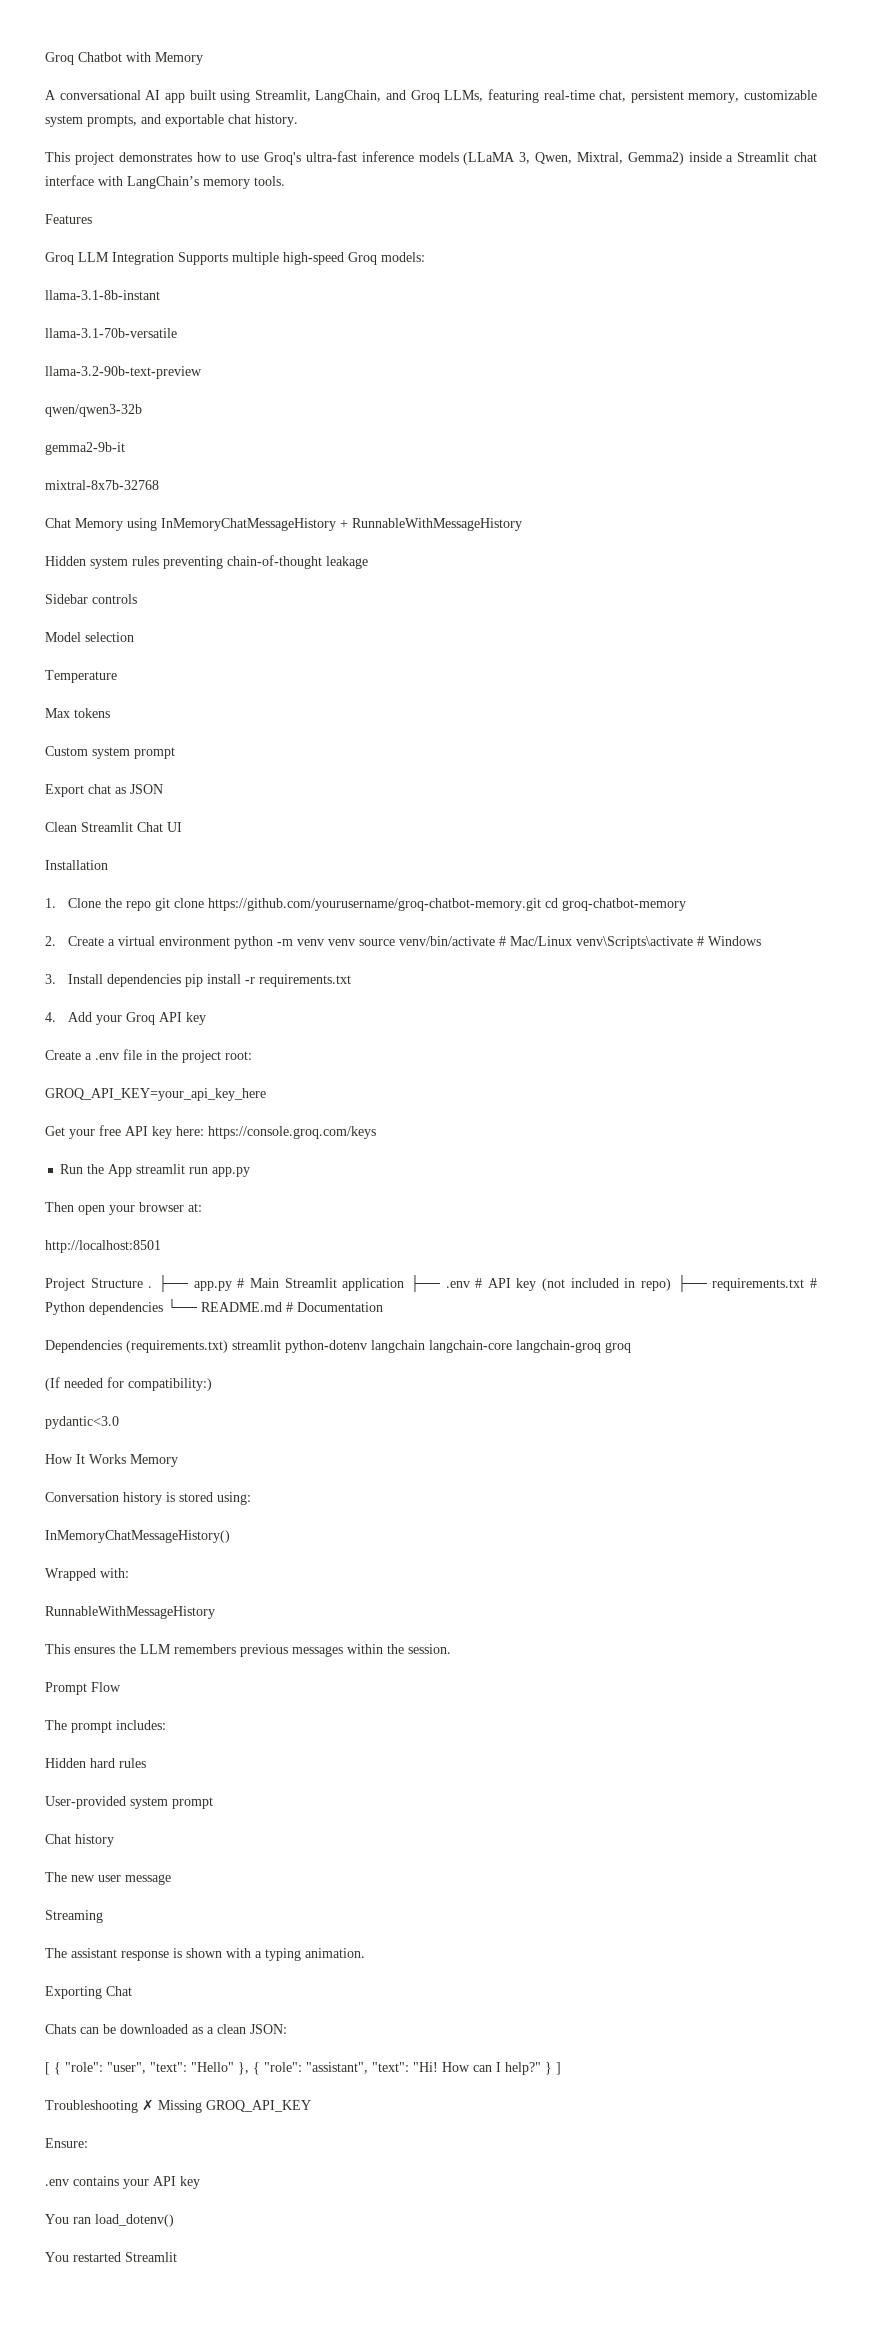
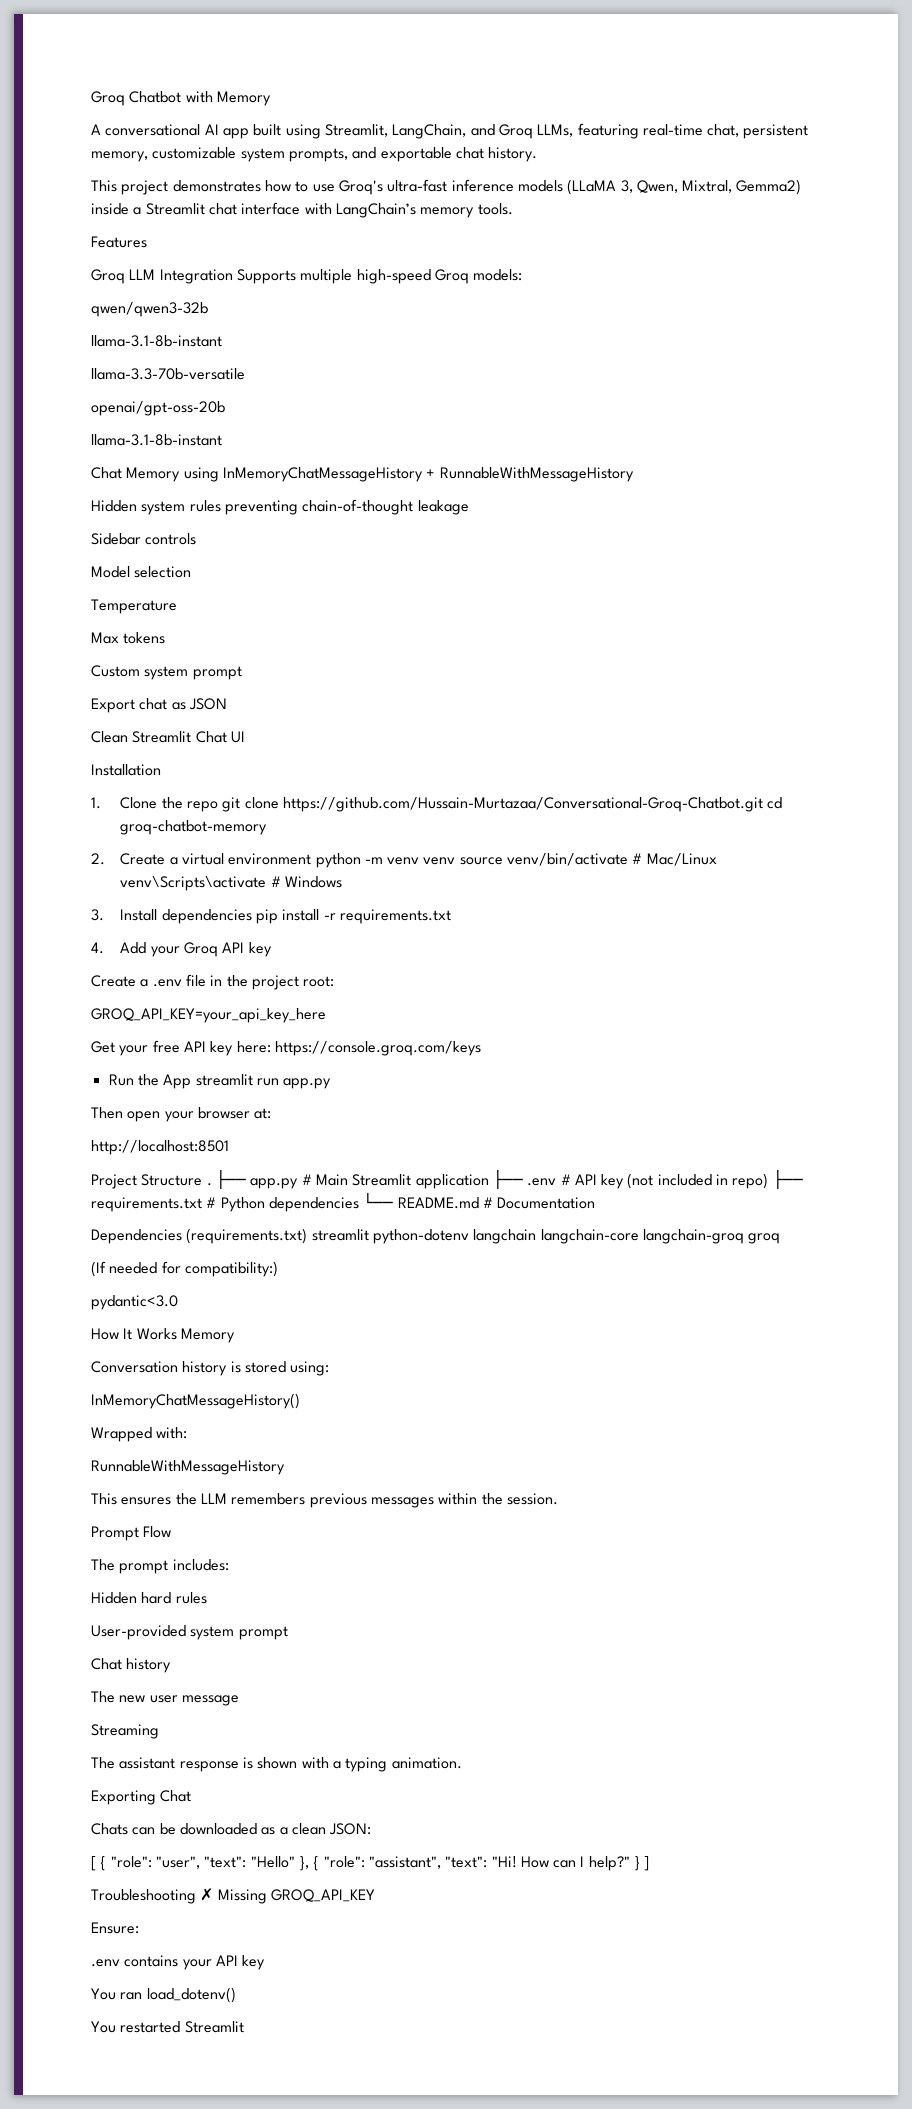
[45,290,160,300] [45,328,177,338] [45,366,202,379] [45,404,142,417] [45,442,125,455] [45,480,159,490] // llama-3.1-8b-instant // llama-3.1-70b-versatile // llama-3.2-90b-text-preview // qwen/qwen3-32b // gemma2-9b-it // mixtral-8x7b-32768 -> [91,302,208,317] [91,335,222,347] [91,368,245,380] [91,401,225,416] [91,434,222,446] // qwen/qwen3-32b // llama-3.1-8b-instant // llama-3.3-70b-versatile // openai/gpt-oss-20b // llama-3.1-8b-instant
[207,898,541,911] https://github.com/yourusername/groq-chatbot-memory.git -> [282,797,763,812] https://github.com/Hussain-Murtazaa/Conversational-Groq-Chatbot.git

